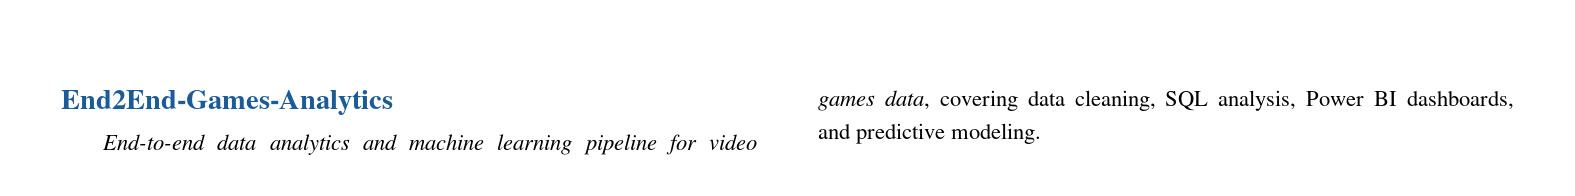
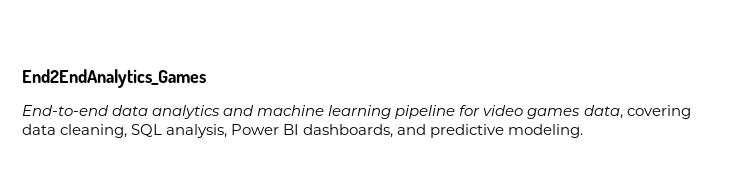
[61,90,393,115] End2End-Games-Analytics -> [22,69,206,88] End2EndAnalytics_Games

